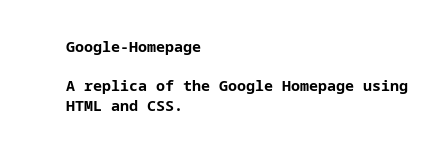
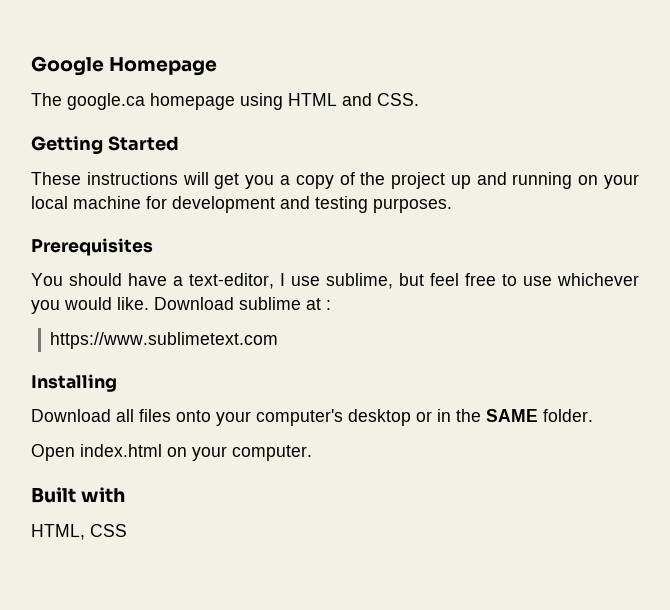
[66,41,201,55] [66,80,210,94] Google-Homepage // A replica of the -> (31, 66) none
(354, 87) none -> [31,93,235,110] // The google.ca homepage
(183, 106) none -> [31,136,179,154] [31,172,639,189] [31,196,452,213] [31,238,153,256] [31,273,639,289] [31,297,331,314] [50,332,279,349] [31,374,117,392] [31,409,593,426] [31,444,312,461] [31,487,126,503] [31,524,127,540] // Getting Started // These instructions will get you a copy of the project up and running on your local machine for development and testing purposes. // Prerequisites // You should have a text-editor, I use sublime, but feel free to use whichever you would like. Download sublime at : // https://www.sublimetext.com // Installing // Download all files onto your computer's desktop or in the SAME folder. // Open index.html on your computer. // Built with // HTML, CSS

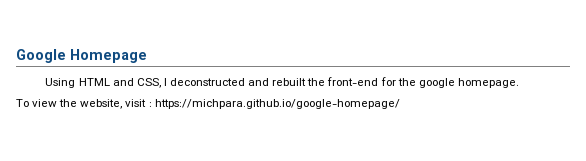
[31,93,419,110] [31,136,179,154] [31,172,639,189] [31,196,452,213] [31,238,153,256] [31,273,639,289] [31,297,331,314] [50,332,279,349] [31,374,117,392] [31,409,593,426] [31,444,312,461] [31,487,126,503] [31,524,127,540] The google.ca homepage using HTML and CSS. // Getting Started // These instructions will get you a copy of the project up and running on your local machine for development and testing purposes. // Prerequisites // You should have a text-editor, I use sublime, but feel free to use whichever you would like. Download sublime at : // https://www.sublimetext.com // Installing // Download all files onto your computer's desktop or in the SAME folder. // Open index.html on your computer. // Built with // HTML, CSS -> [45,77,519,88] [16,99,400,109] Using HTML and CSS, I deconstructed and rebuilt the front-end for the google homepage. // To view the website, visit : https://michpara.github.io/google-homepage/

